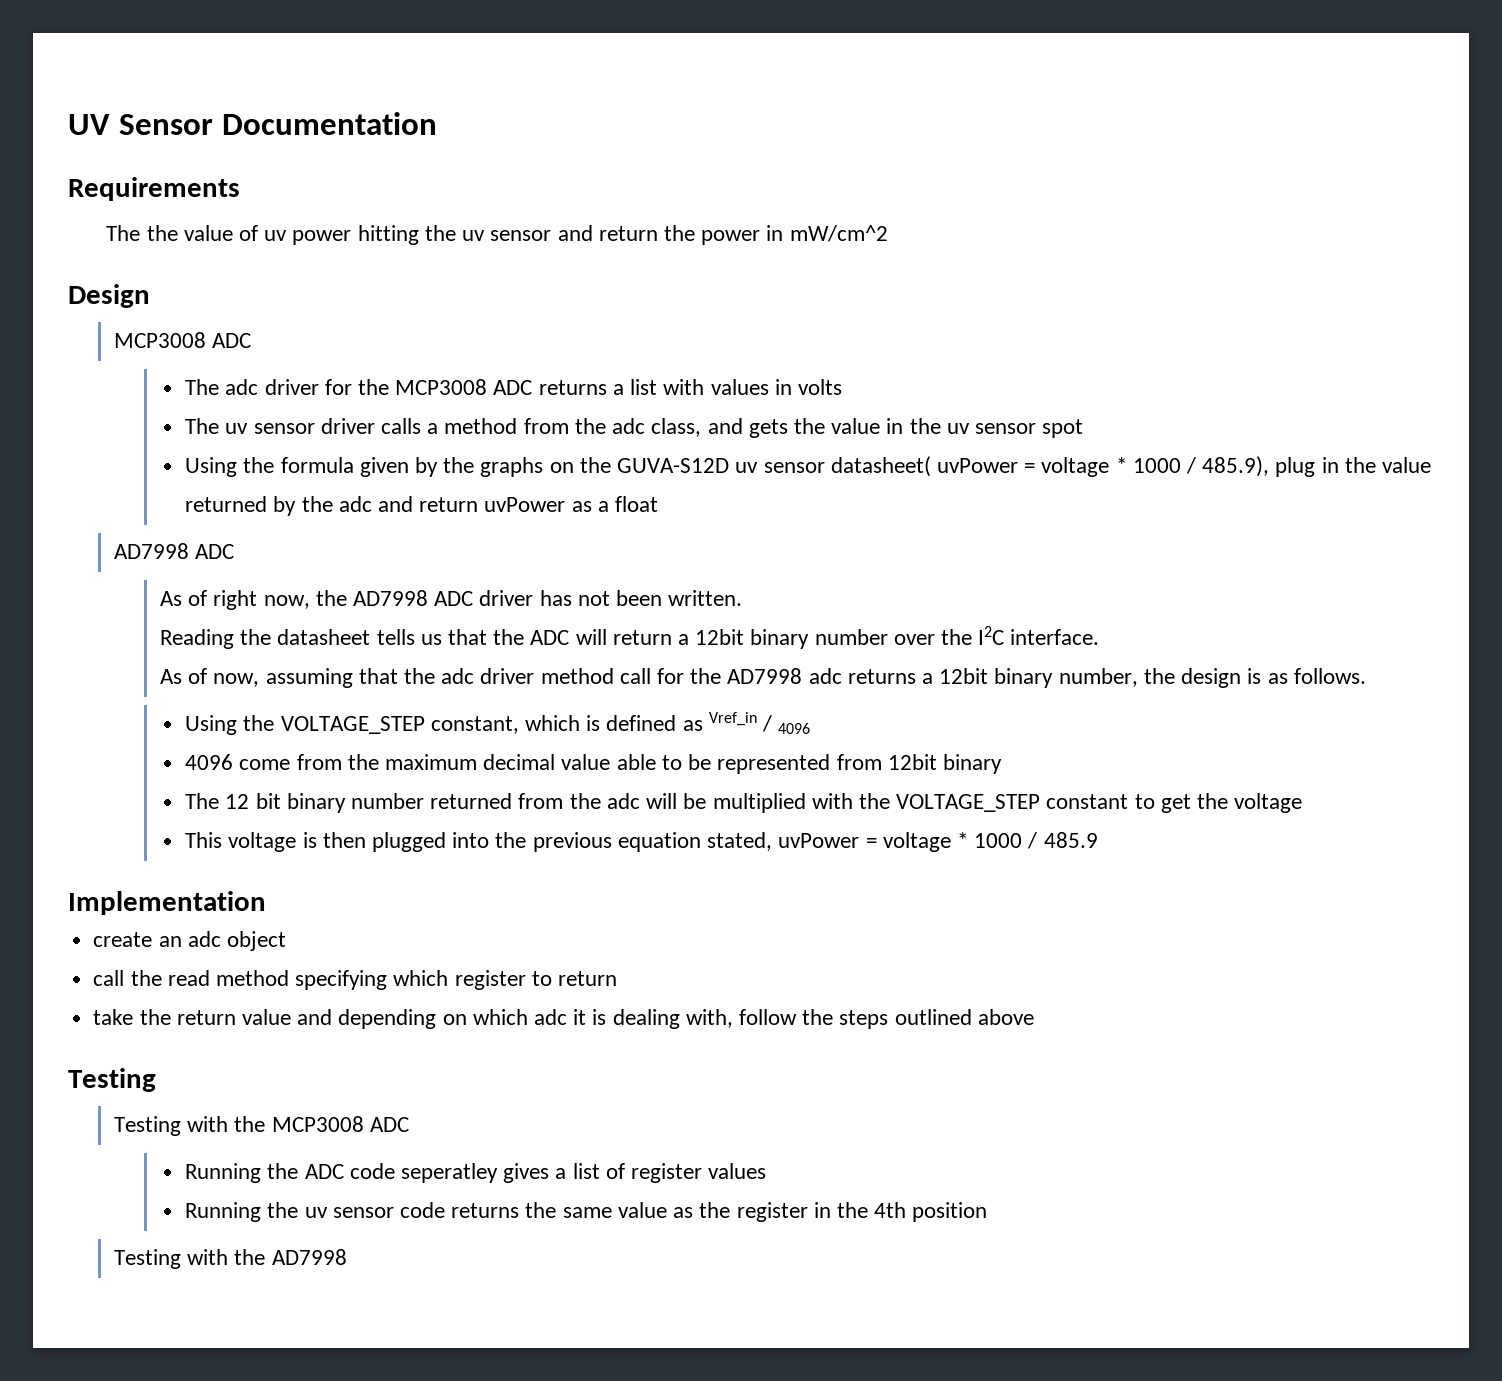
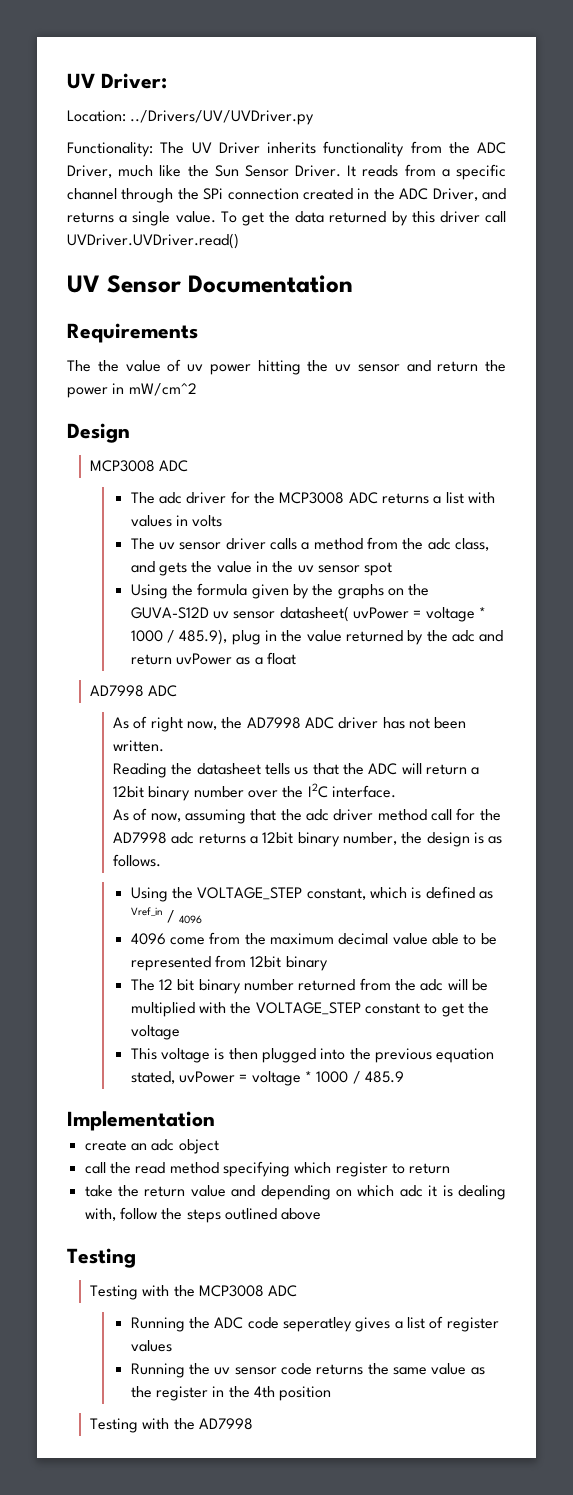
[68,114,110,135] UV -> [67,73,167,89] [67,110,315,125] [67,141,506,157] [67,164,507,180] [67,188,506,203] [67,211,507,226] [67,233,239,249] [67,275,100,293] UV Driver: // Location: ../Drivers/UV/UVDriver.py // Functionality: The UV Driver inherits functionality from the ADC Driver, much like the Sun Sensor Driver. It reads from a specific channel through the SPi connection created in the ADC Driver, and returns a single value. To get the data returned by this driver call UVDriver.UVDriver.read() // UV

